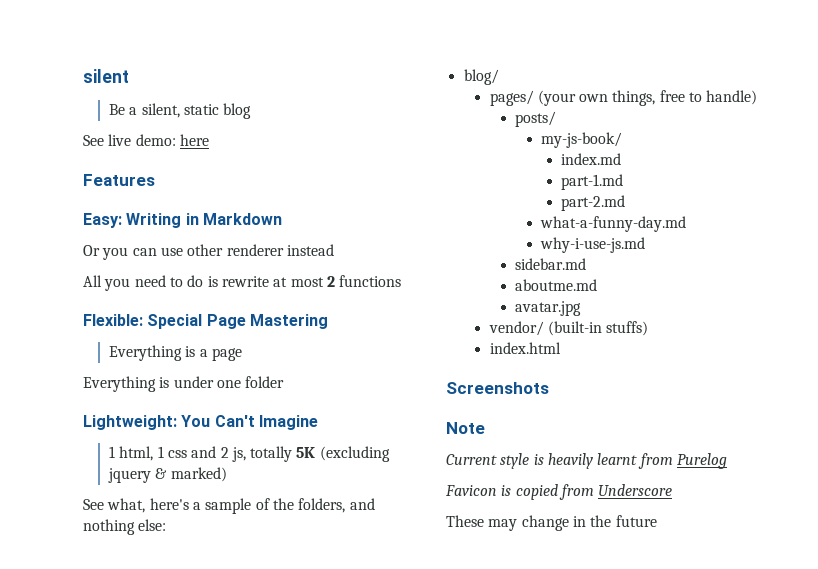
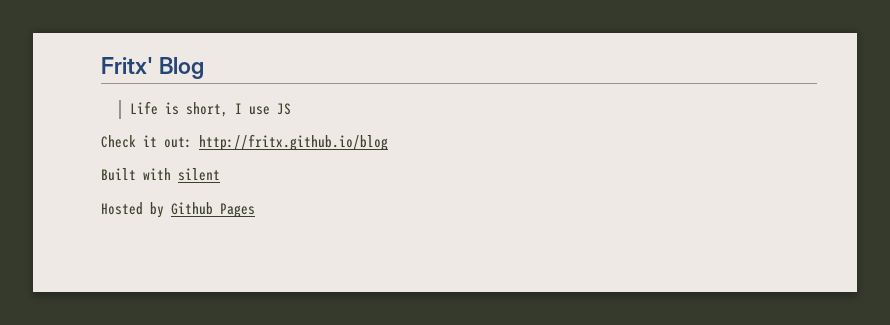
[83,69,129,83] [108,103,252,119] [83,134,209,146] [83,174,155,186] [83,213,282,228] [83,244,334,260] [83,275,402,291] [83,314,328,329] [108,345,242,361] [83,376,285,392] [83,415,318,430] [108,446,390,462] [107,467,227,483] [83,498,375,514] [83,519,167,535] [463,69,499,85] [489,90,758,106] [515,111,557,127] [541,132,623,148] [561,153,622,165] [561,174,624,190] [561,195,626,211] [540,216,687,232] [540,237,646,253] [515,258,587,270] [515,279,598,291] [515,301,582,316] [488,321,649,336] [489,342,561,354] [446,382,549,394] [446,422,485,434] [446,453,727,469] [445,484,673,500] [446,515,657,531] silent // Be a silent, static blog // See live demo: here // Features // Easy: Writing in Markdown // Or you can use other renderer instead // All you need to do is rewrite at most 2 functions // Flexible: Special Page Mastering // Everything is a page // Everything is under one folder // Lightweight: You Can't Imagine // 1 html, 1 css and 2 js, totally 5K (excluding jquery & marked) // See what, here's a sample of the folders, and nothing else: // blog/ // pages/ (your own things, free to handle) // posts/ // my-js-book/ // index.md // part-1.md // part-2.md // what-a-funny-day.md // why-i-use-js.md // sidebar.md // aboutme.md // avatar.jpg // vendor/ (built-in stuffs) // index.html // Screenshots // Note // Current style is heavily learnt from Purelog // Favicon is copied from Underscore // These may change in the future -> [101,57,205,79] [129,101,291,117] [101,134,388,151] [101,168,220,181] [101,202,255,218] Fritx' Blog // Life is short, I use JS // Check it out: http://fritx.github.io/blog // Built with silent // Hosted by Github Pages

